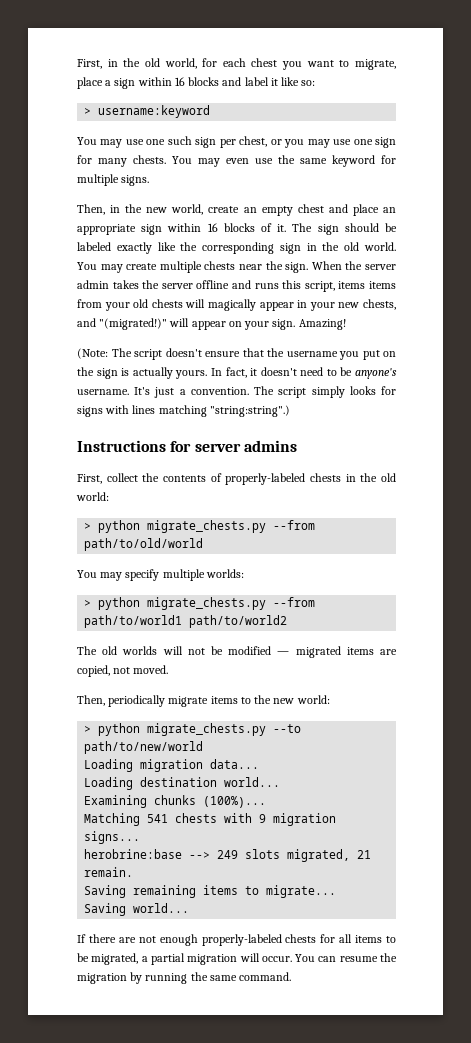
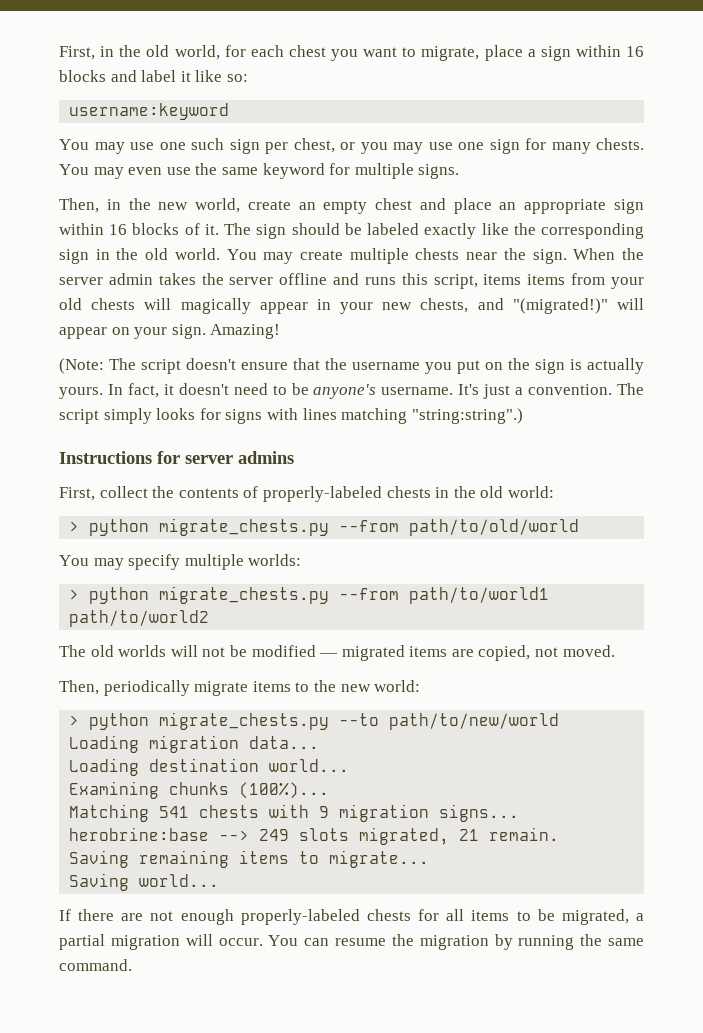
[84,108,92,115] > -> (248, 78) none

